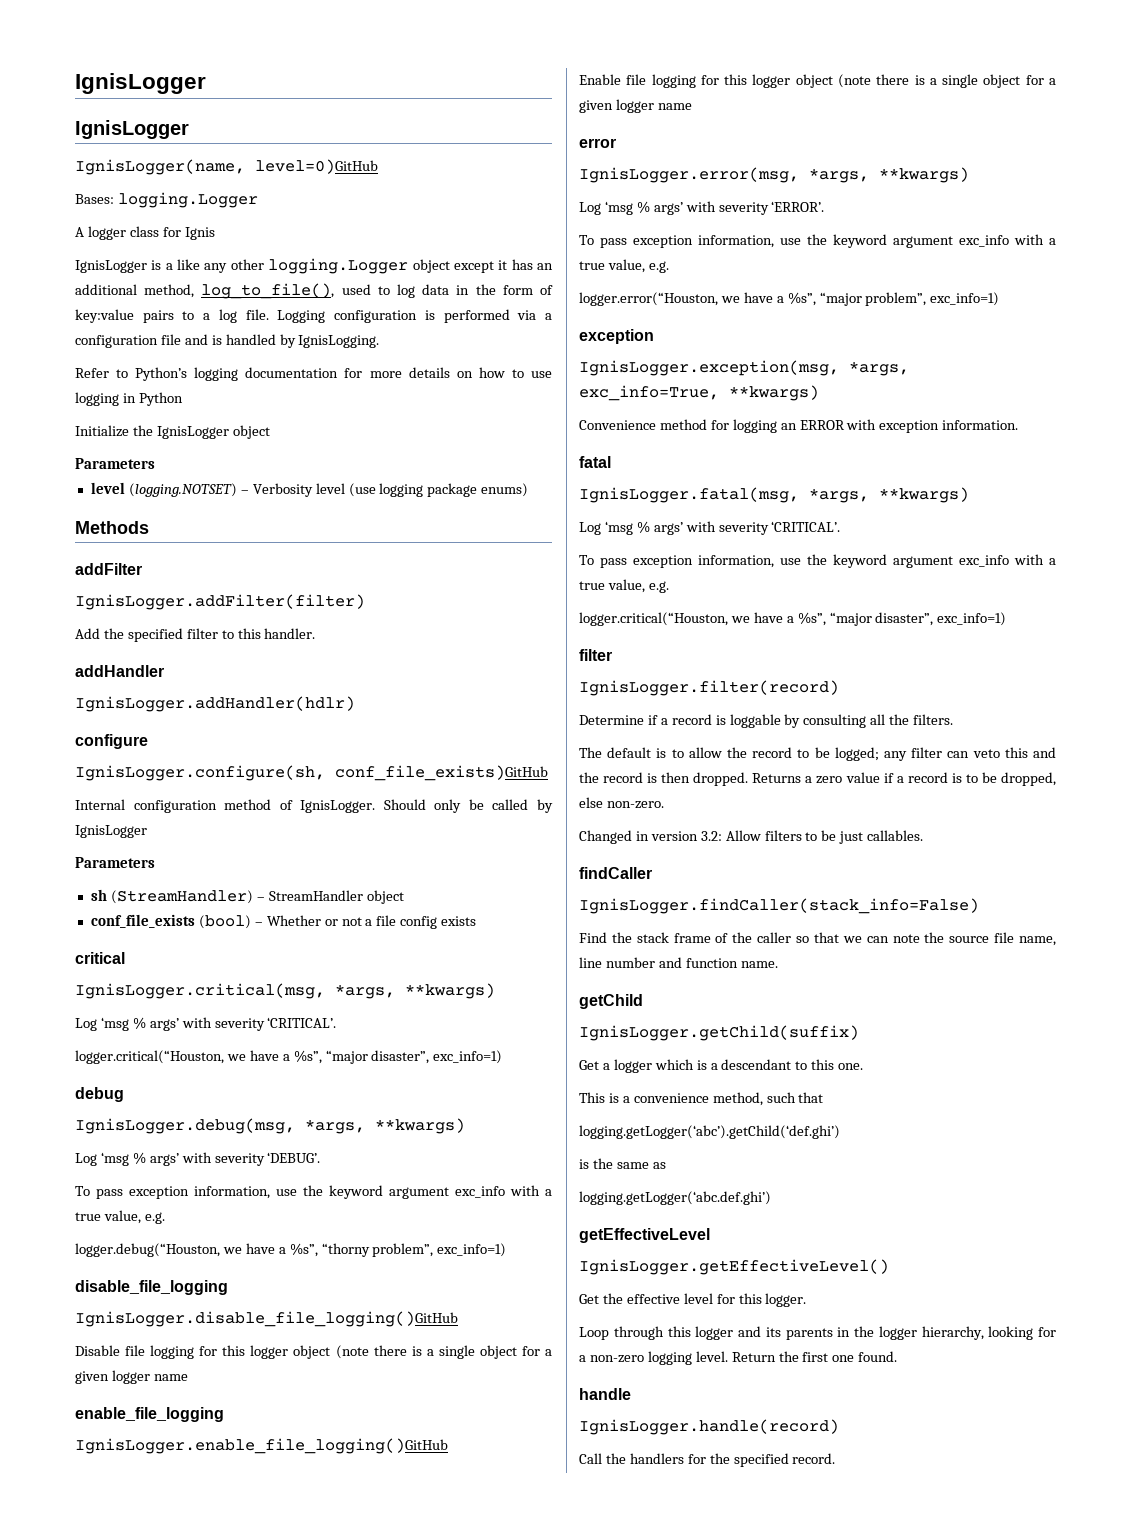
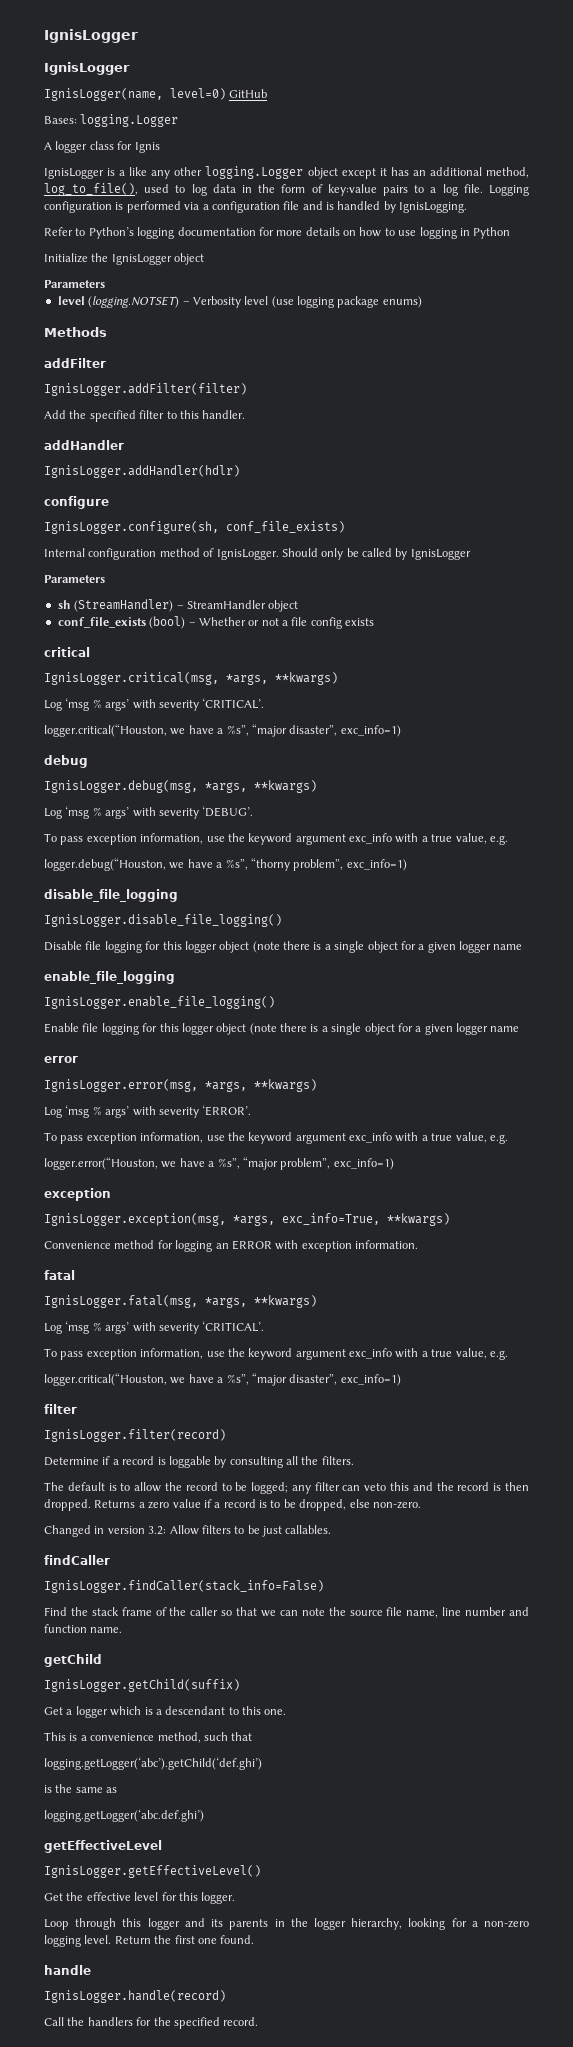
[255,159,378,174] level=0)GitHub -> [170,88,268,100] level=0) GitHub
[335,765,548,781] conf_file_exists)GitHub -> [226,521,345,533] conf_file_exists)
[75,1311,458,1327] IgnisLogger.disable_file_logging()GitHub -> [44,914,282,927] IgnisLogger.disable_file_logging()
[75,1438,448,1454] IgnisLogger.enable_file_logging()GitHub -> [44,996,275,1009] IgnisLogger.enable_file_logging()

